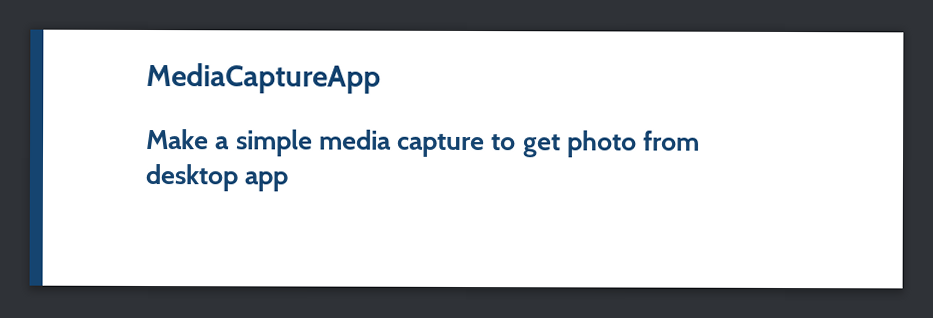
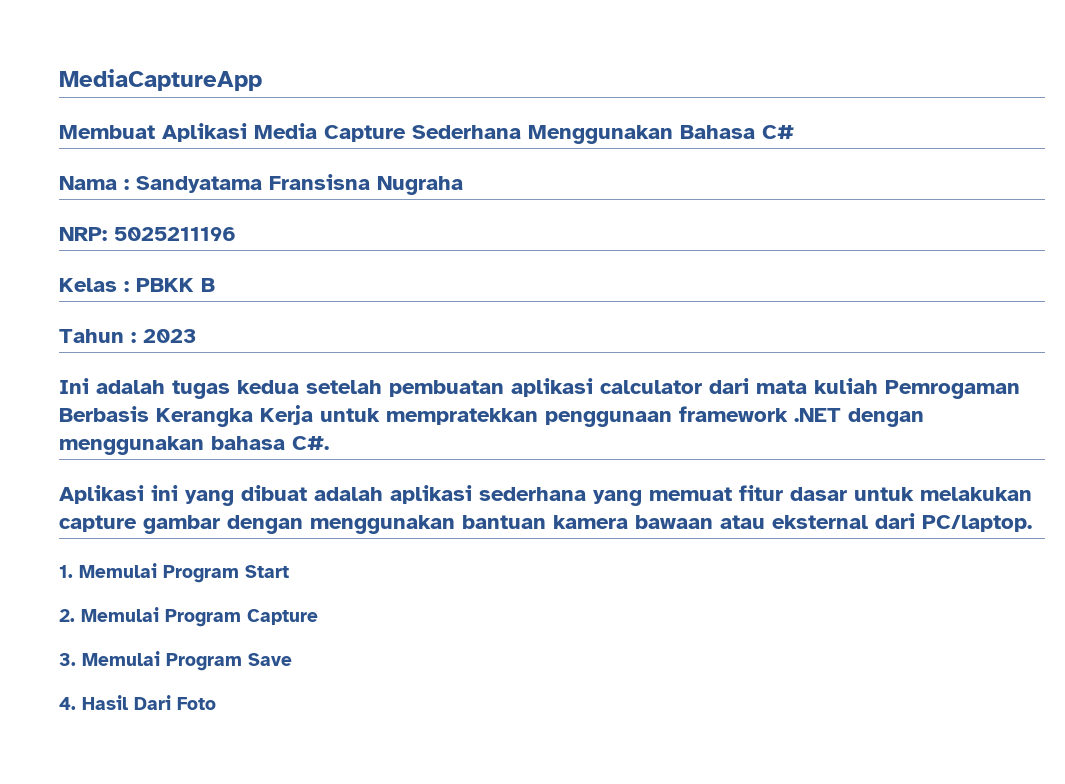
[146,128,701,158] [145,163,289,192] Make a simple media capture to get photo from desktop app -> [59,123,794,144] [59,174,463,195] [59,227,236,241] [59,278,215,292] [59,329,196,343] [59,378,1020,399] [59,405,924,427] [59,436,329,455] [59,485,1032,506] [59,513,1032,534] [59,563,289,583] [59,607,318,627] [59,651,292,671] [59,695,216,710] Membuat Aplikasi Media Capture Sederhana Menggunakan Bahasa C# // Nama : Sandyatama Fransisna Nugraha // NRP: 5025211196 // Kelas : PBKK B // Tahun : 2023 // Ini adalah tugas kedua setelah pembuatan aplikasi calculator dari mata kuliah Pemrogaman Berbasis Kerangka Kerja untuk mempratekkan penggunaan framework .NET dengan menggunakan bahasa C#. // Aplikasi ini yang dibuat adalah aplikasi sederhana yang memuat fitur dasar untuk melakukan capture gambar dengan menggunakan bantuan kamera bawaan atau eksternal dari PC/laptop. // 1. Memulai Program Start // 2. Memulai Program Capture // 3. Memulai Program Save // 4. Hasil Dari Foto

